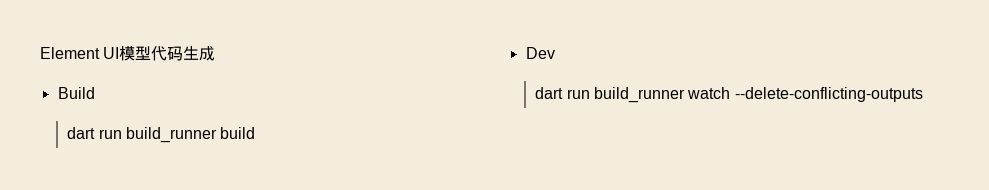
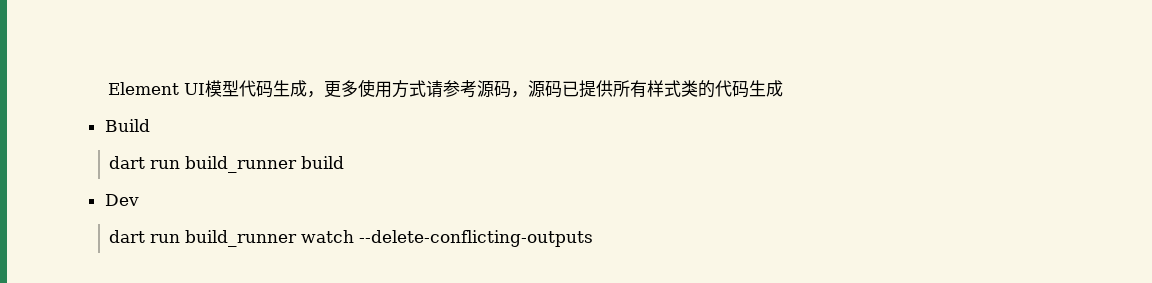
(216, 53) none -> [307,79,784,98] ，更多使用方式请参考源码，源码已提供所有样式类的代码生成

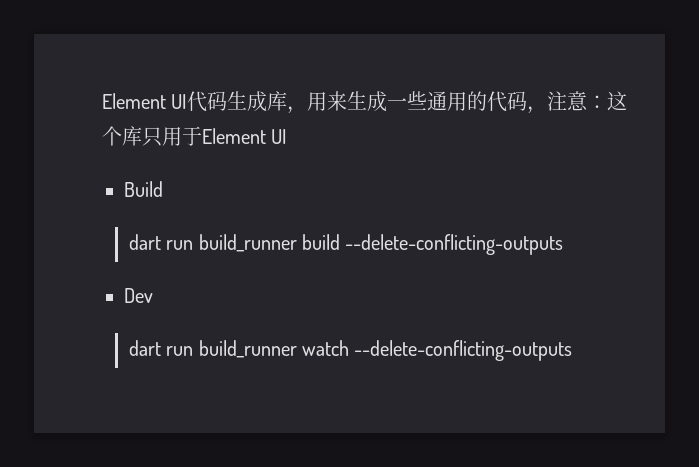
[108,79,784,98] Element UI模型代码生成，更多使用方式请参考源码，源码已提供所有样式类的代码生成 -> [102,91,628,114] [102,126,288,147] Element UI代码生成库，用来生成一些通用的代码，注意：这个库只用于Element UI
(345, 162) none -> [345,234,564,255] --delete-conflicting-outputs

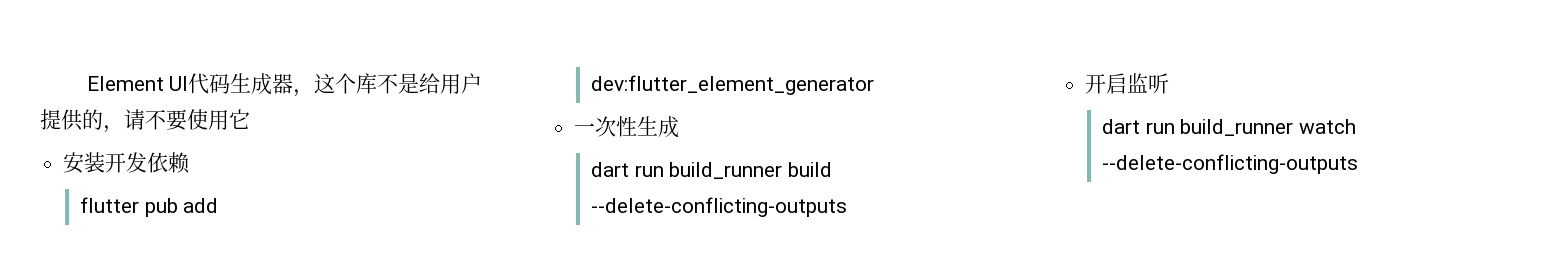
[267,91,628,114] [102,126,288,147] [124,181,163,197] 库，用来生成一些通用的代码，注意：这个库只用于Element UI // Build -> [272,73,483,97] [40,109,250,133] [63,152,191,174] [80,197,219,217] [591,75,875,95] [574,116,680,138] 器，这个库不是给用户提供的，请不要使用它 // 安装开发依赖 // flutter pub add dev:flutter_element_generator // 一次性生成
[124,288,153,303] Dev -> [1085,73,1170,94] 开启监听

